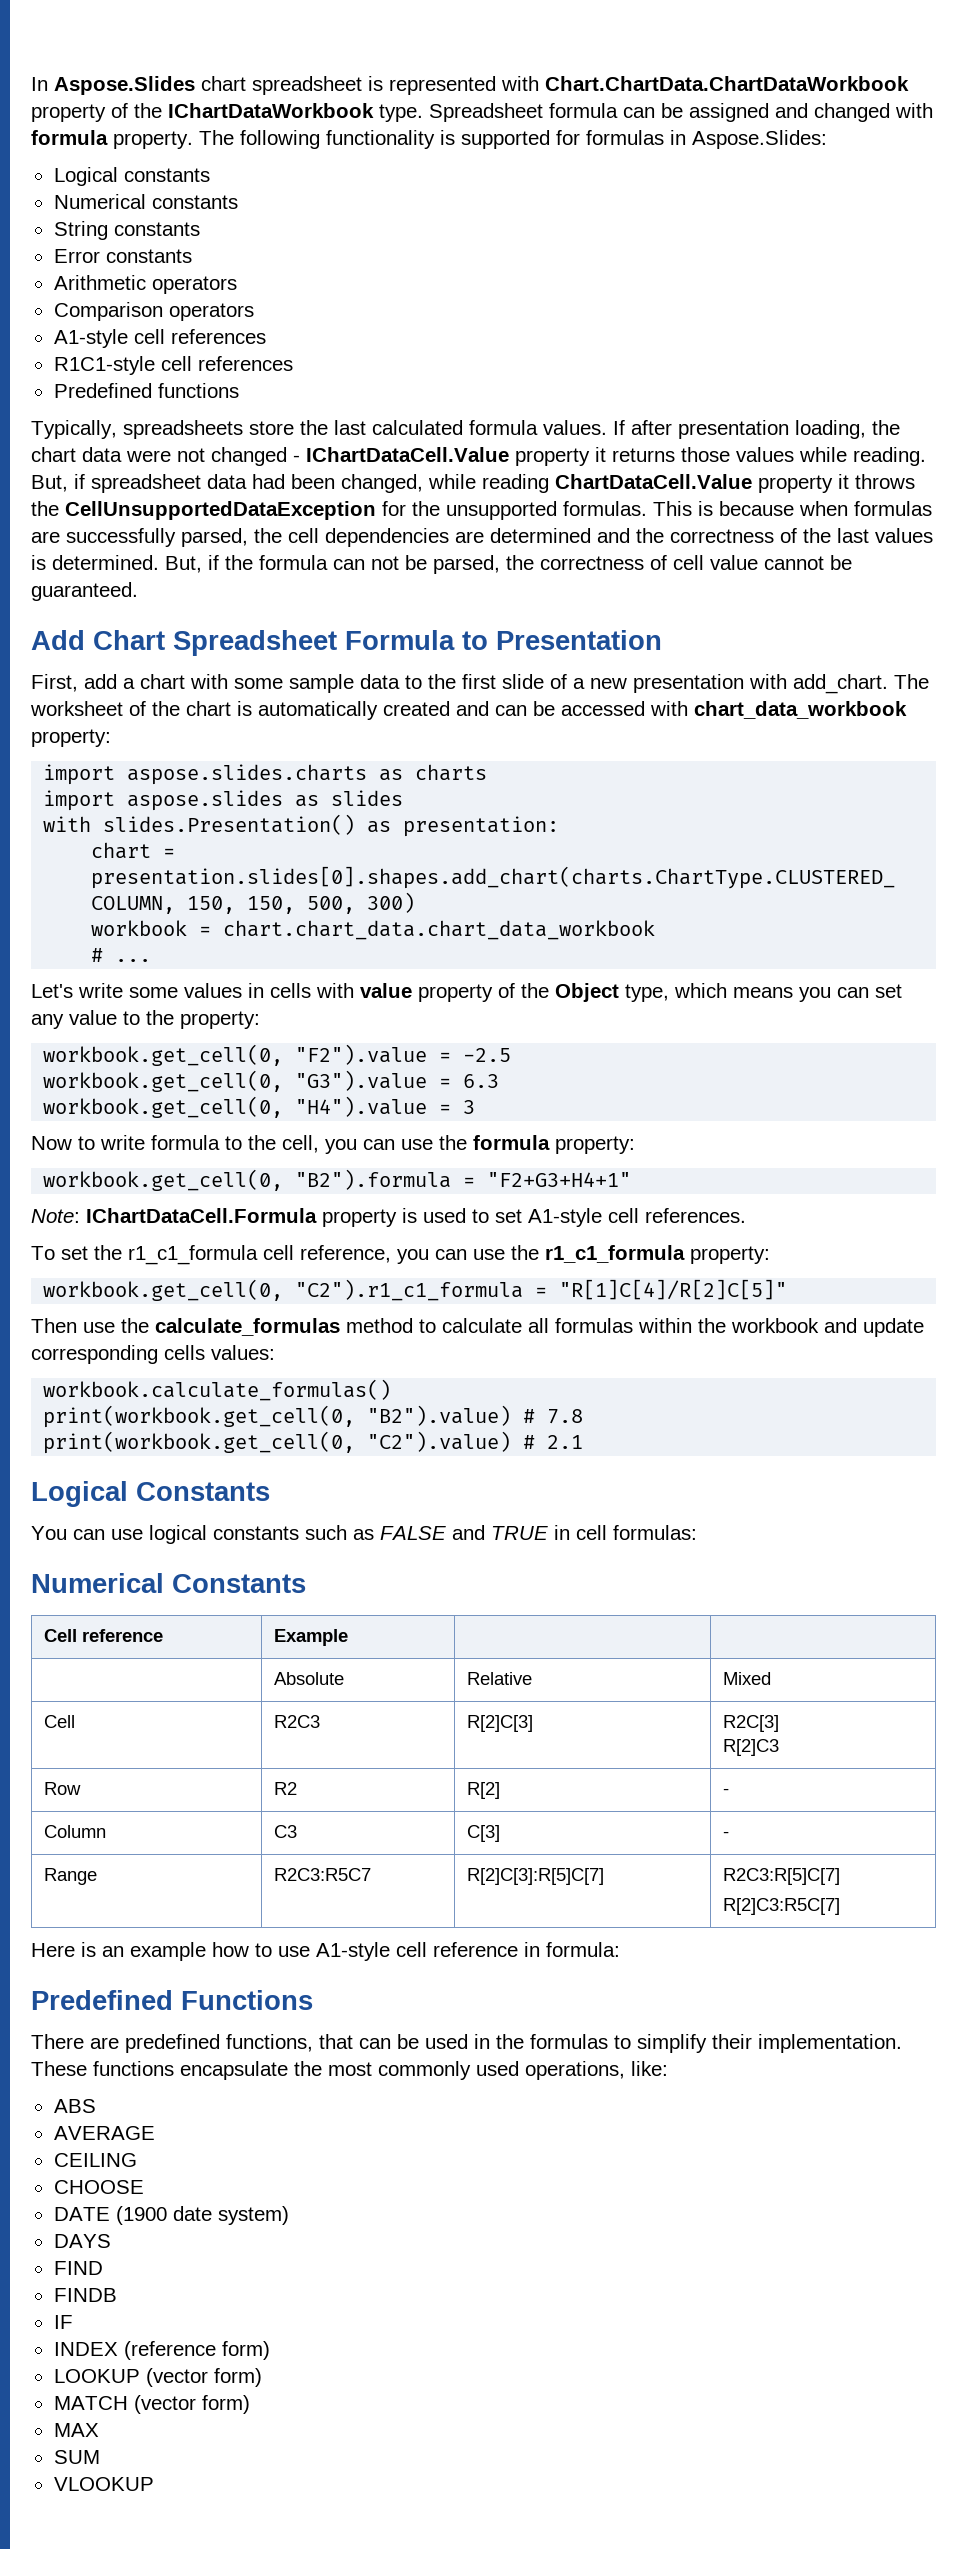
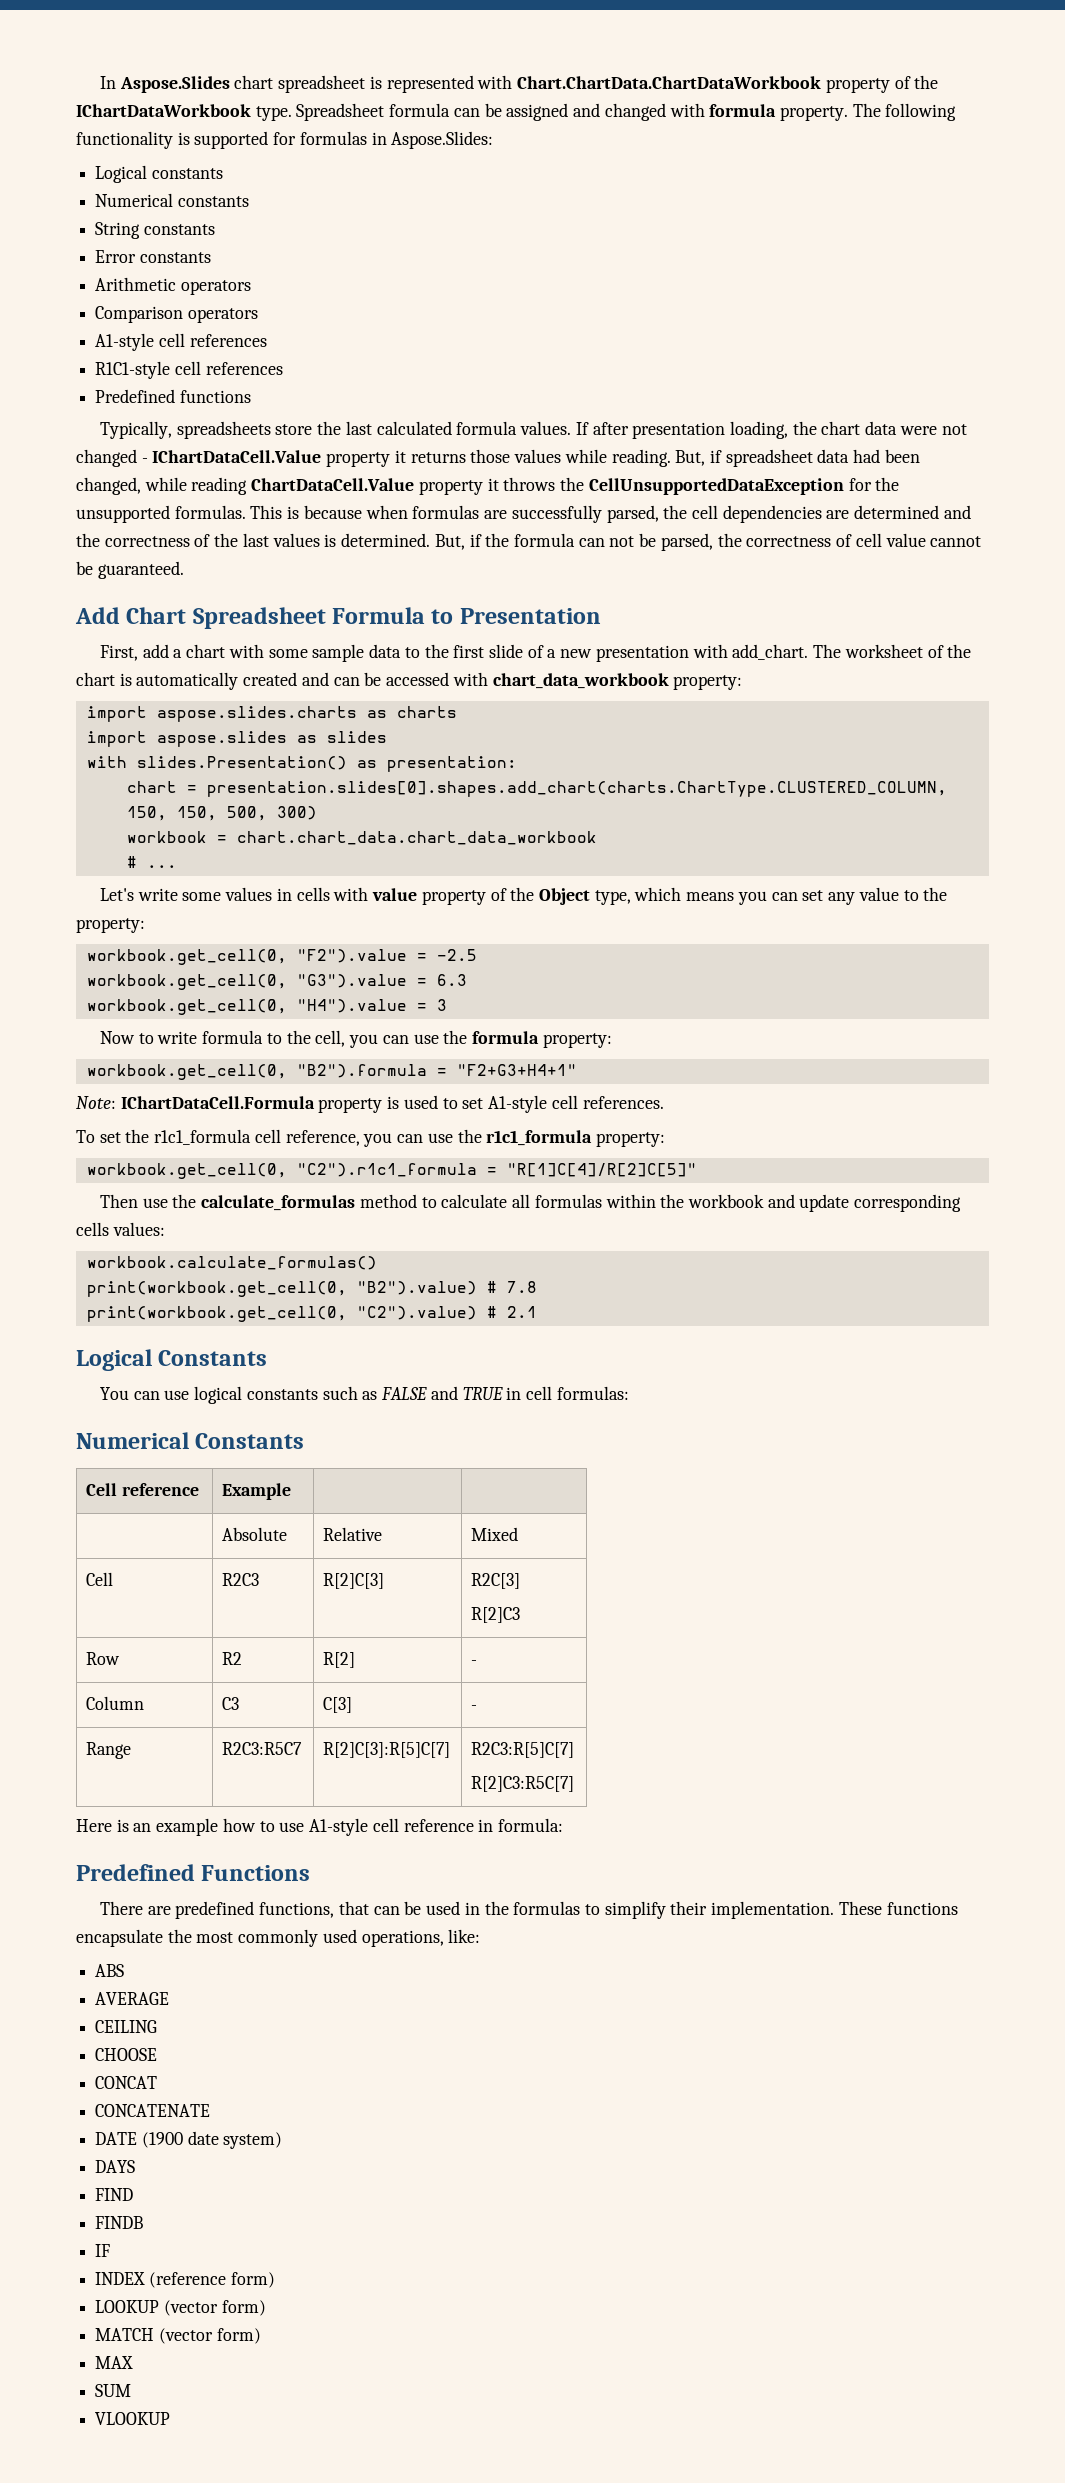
[128,1245,258,1265] r1_c1_formula -> [154,1129,252,1145] r1c1_formula
[545,1245,770,1264] [43,1279,524,1301] r1_c1_formula property: // workbook.get_cell(0, "C2").r1_c1_formula -> [486,1130,665,1147] [86,1163,477,1179] r1c1_formula property: // workbook.get_cell(0, "C2").r1c1_formula
(144, 2187) none -> [95,2076,158,2089] [95,2104,211,2117] // CONCAT // CONCATENATE

